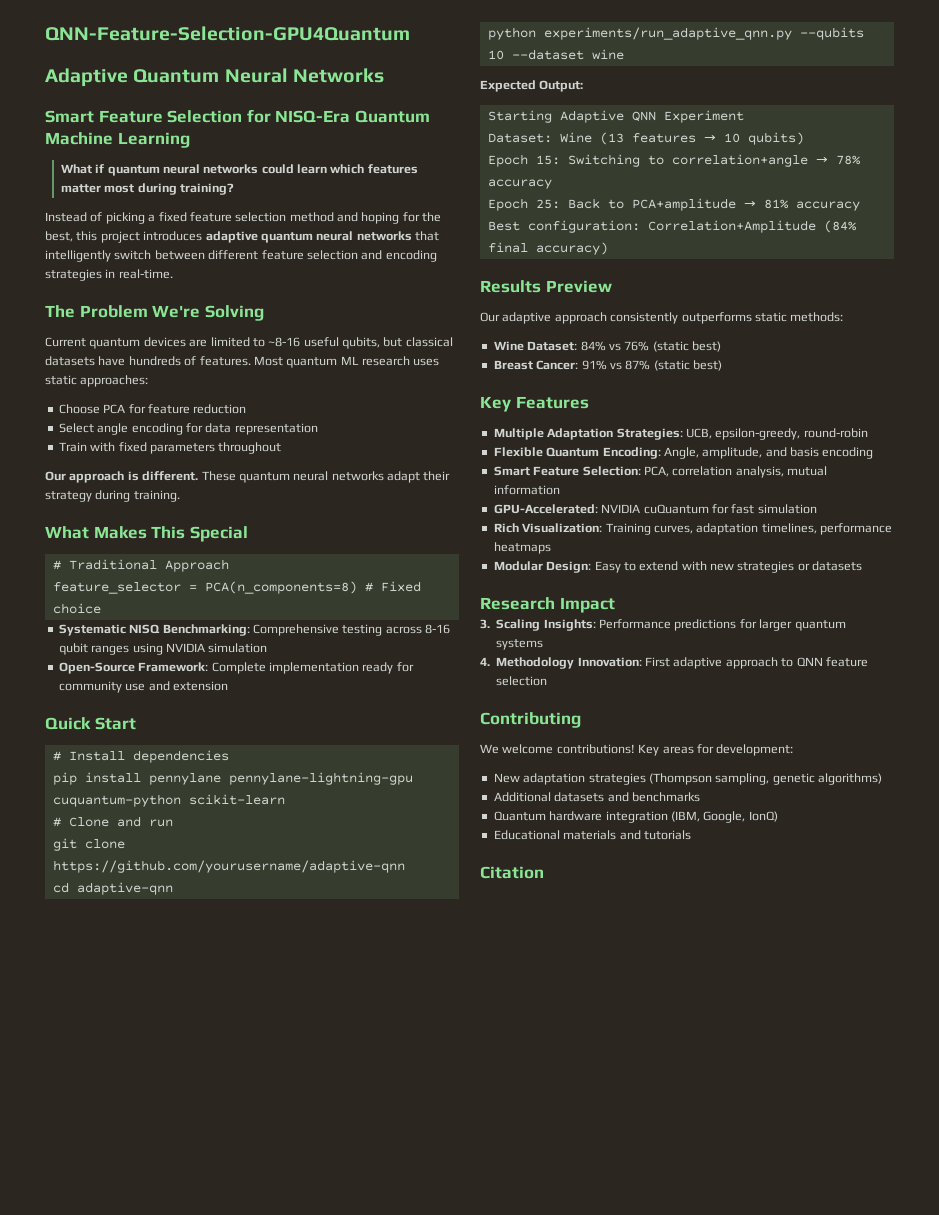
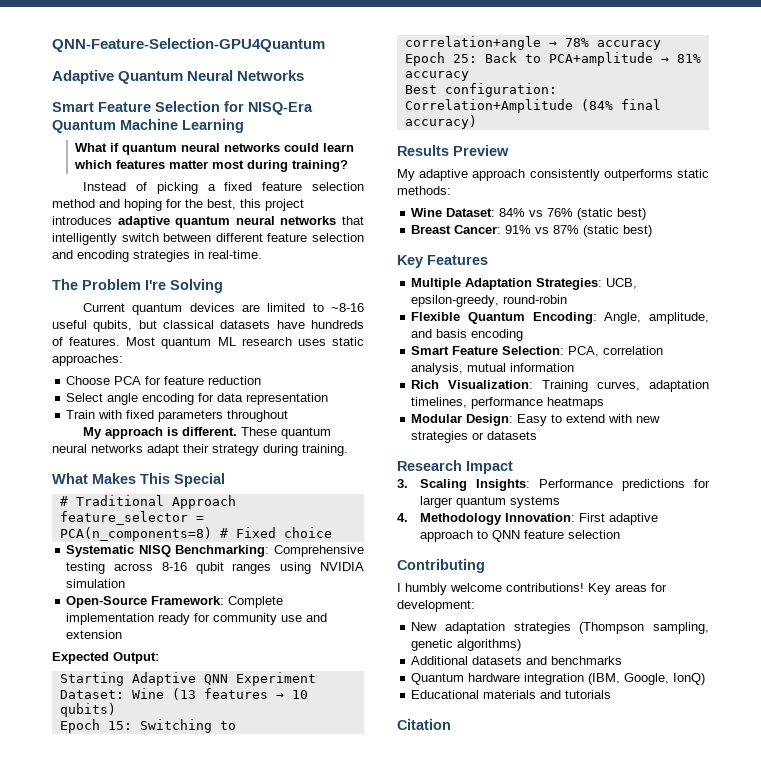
[152,305,201,318] We're -> [145,280,166,290] I're
[45,471,66,481] Our -> [83,427,103,439] My
[45,717,136,730] [52,750,229,763] [52,772,413,785] [52,794,285,807] [52,816,173,827] [52,838,125,851] [52,860,405,873] [52,882,173,895] [487,27,864,40] [487,49,624,60] // Quick Start // # Install dependencies // pip install pennylane pennylane-lightning-gpu cuquantum-python scikit-learn // # Clone and run // git clone https://github.com/yourusername/adaptive-qnn // cd adaptive-qnn // python experiments/run_adaptive_qnn.py --qubits 10 --dataset wine -> (123, 634) none
[480,312,500,322] Our -> [397,169,415,181] My
[493,504,817,514] // GPU-Accelerated: NVIDIA cuQuantum for fast simulation -> (575, 367) none
[480,744,499,754] We -> [397,583,447,595] I humbly

